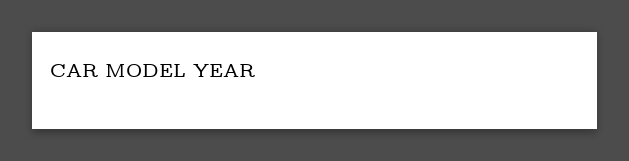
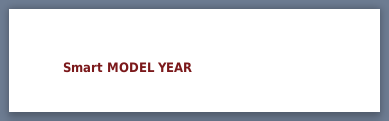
[50,64,98,77] CAR -> [63,62,103,73] Smart

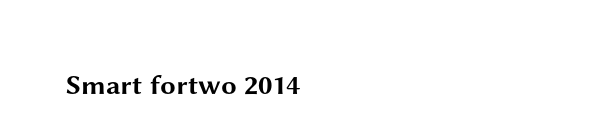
[107,62,192,73] MODEL YEAR -> [149,75,301,95] fortwo 2014

